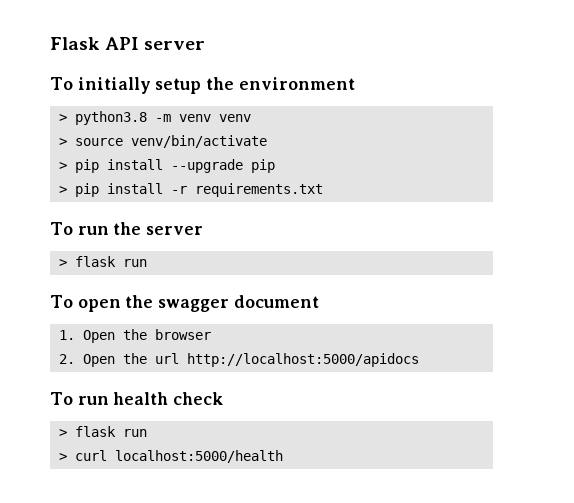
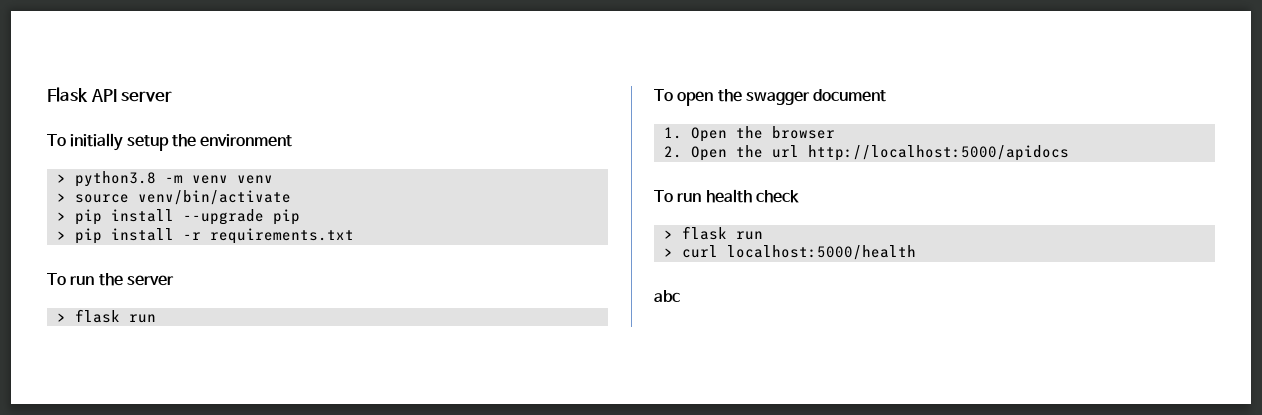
(283, 456) none -> [654,290,680,302] // abc

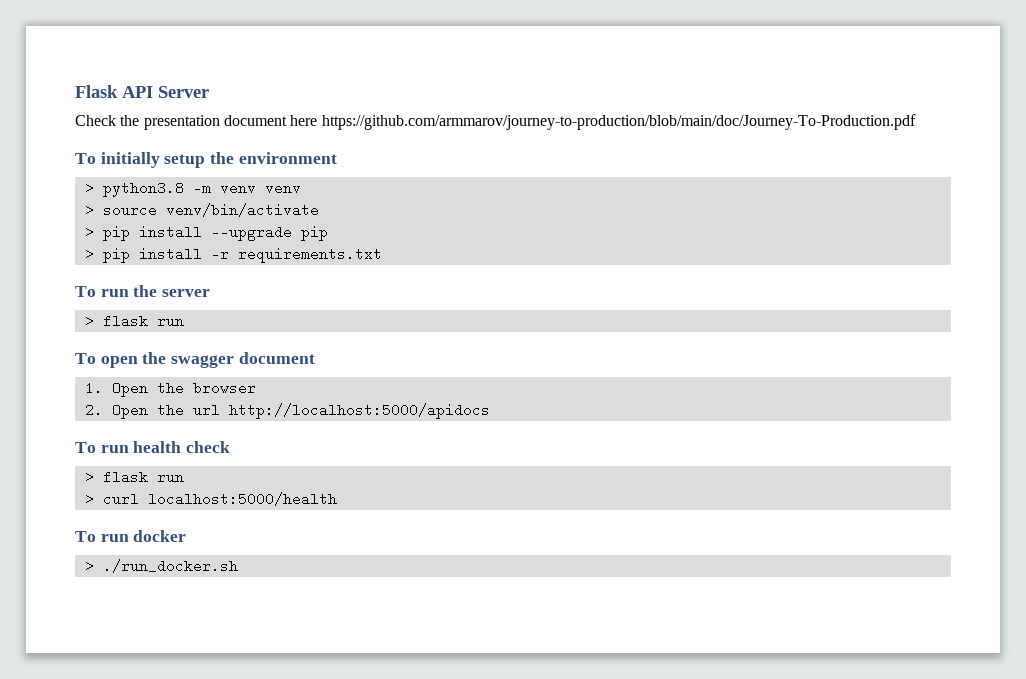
[121,91,173,102] server -> [158,86,209,98] [75,114,916,130] Server // Check the presentation document here https://github.com/armmarov/journey-to-production/blob/main/doc/Journey-To-Production.pdf
[654,290,680,302] abc -> [75,530,187,542] [84,559,238,573] To run docker // > ./run_docker.sh

